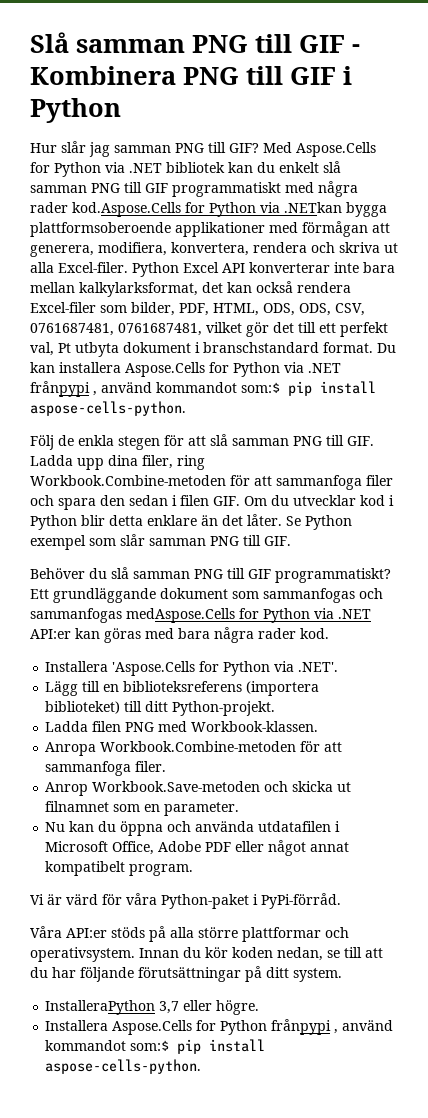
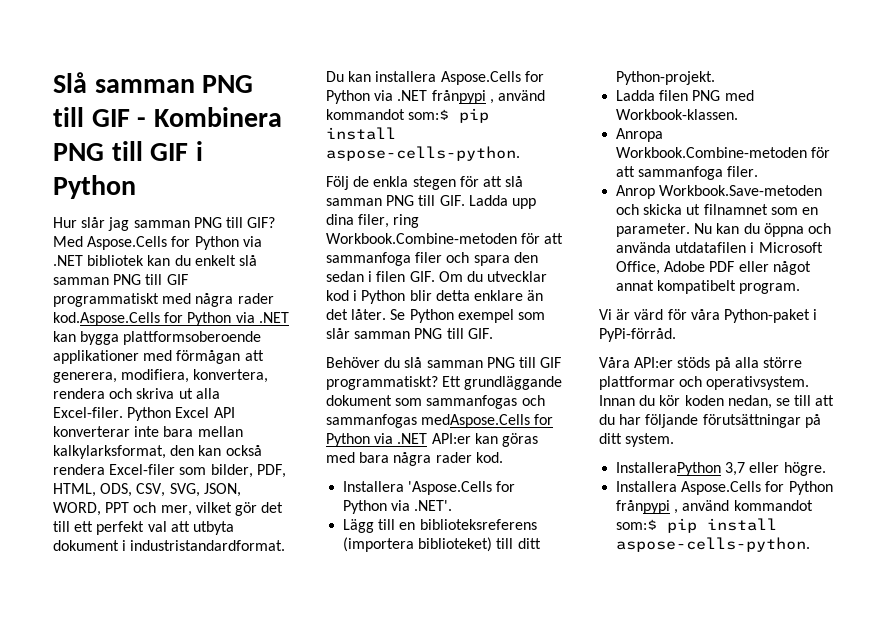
[284,202,342,213] .NETkan -> [258,312,289,323] [53,331,76,342] .NET kan
[202,282,223,293] det -> [170,445,195,456] den
[299,303,365,316] [30,323,202,336] ODS, CSV, 0761687481, 0761687481, -> [136,483,241,497] [53,502,192,516] CSV, SVG, JSON, WORD, PPT och mer,
[30,342,71,356] val, Pt -> [147,521,190,532] val att
[203,342,373,353] branschstandard format. -> [130,540,286,551] industristandardformat.
(240, 809) // -> (691, 230) none

